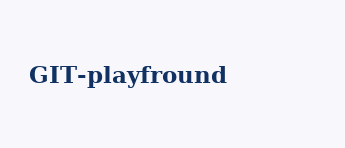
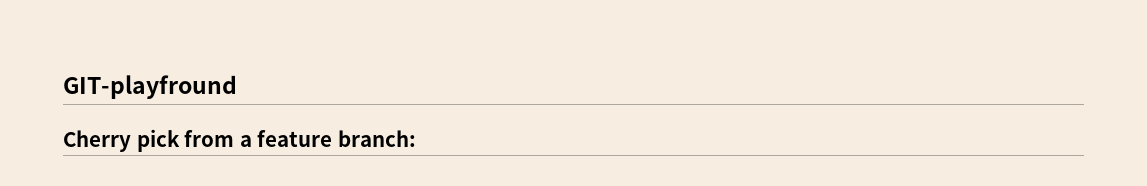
(227, 77) none -> [63,129,416,152] // Cherry pick from a feature branch:

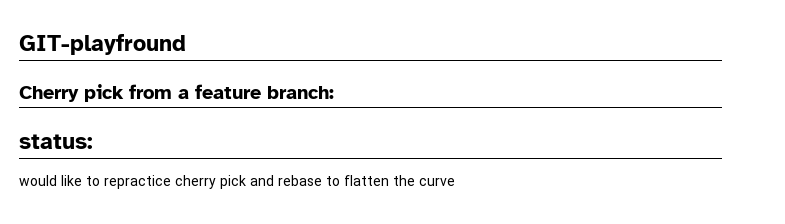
(416, 138) none -> [19,134,93,149] [19,175,455,189] // status: // would like to repractice cherry pick and rebase to flatten the curve

